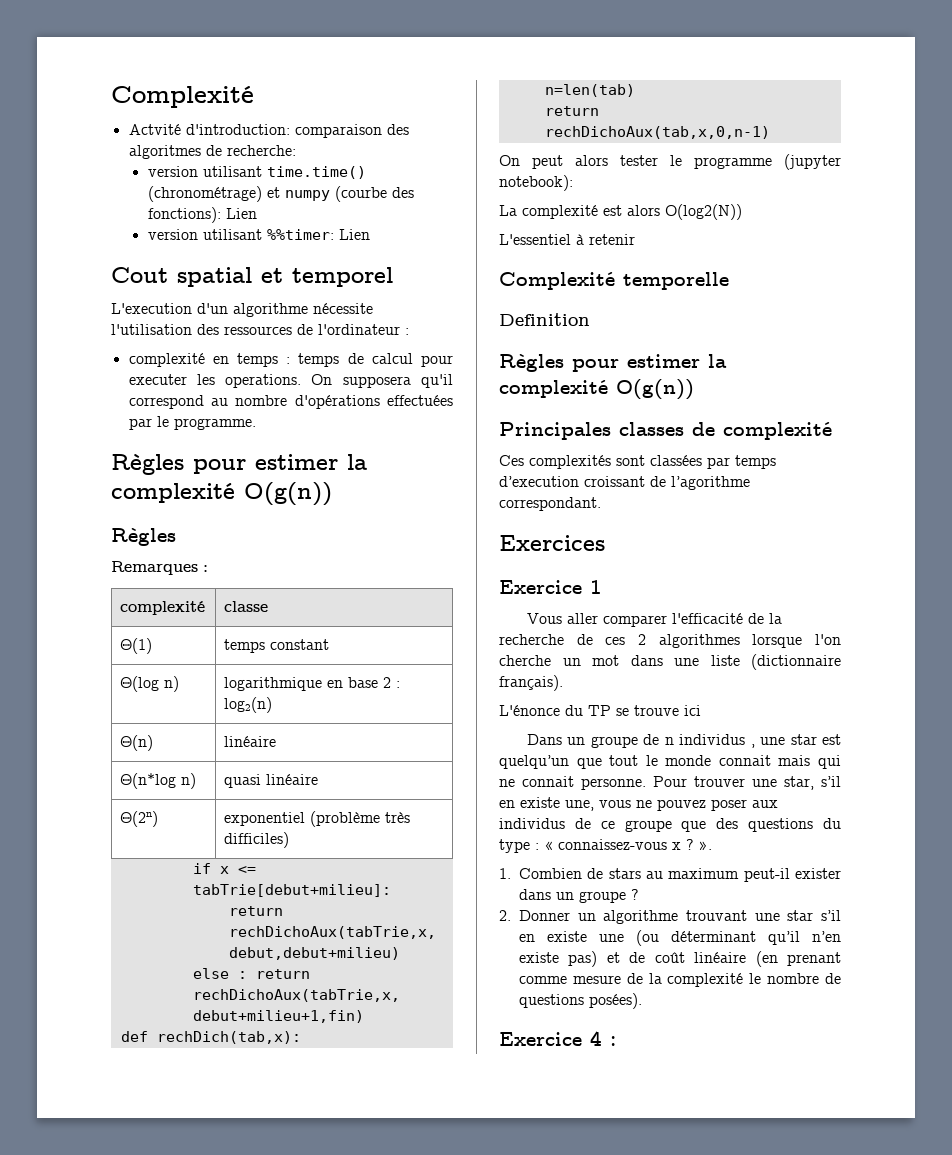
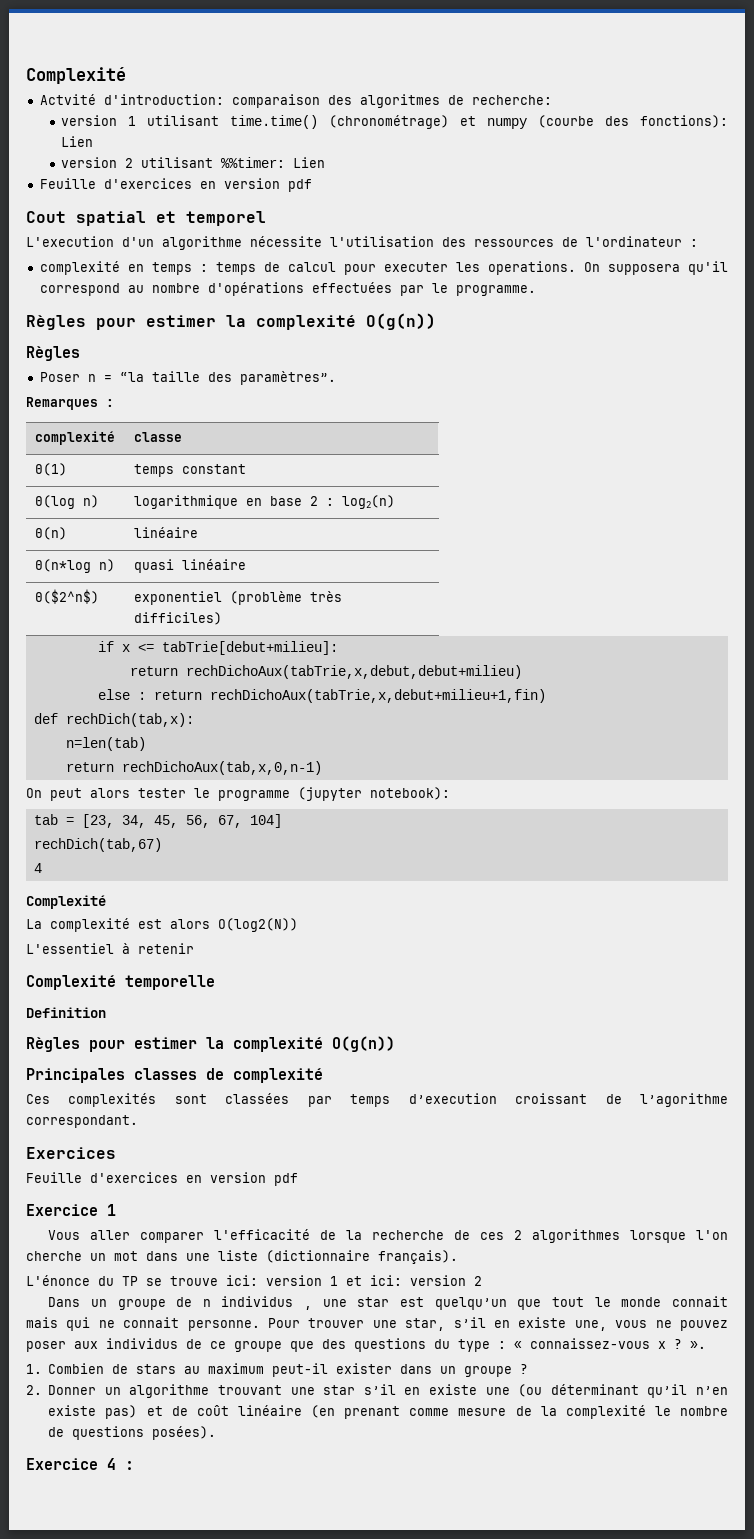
(198, 171) none -> [128,116,137,126] 1
(198, 234) none -> [125,158,134,168] 2
(370, 234) none -> [39,178,312,192] // Feuille d'exercices en version pdf
(176, 537) none -> [39,371,336,385] // Poser n = “la taille des paramètres”.
[120,811,159,827] Θ(2n) -> [35,589,100,604] Θ($2^n$)
(573, 183) none -> [33,814,282,828] [33,838,162,852] [33,863,42,873] [26,895,106,909] // tab = [23, 34, 45, 56, 67, 104] // rechDich(tab,67) // 4 // Complexité
(605, 543) none -> [26,1172,298,1186] // Feuille d'exercices en version pdf
[684,705,701,716] ici -> [226,1275,482,1286] ici: version 1 et ici: version 2

